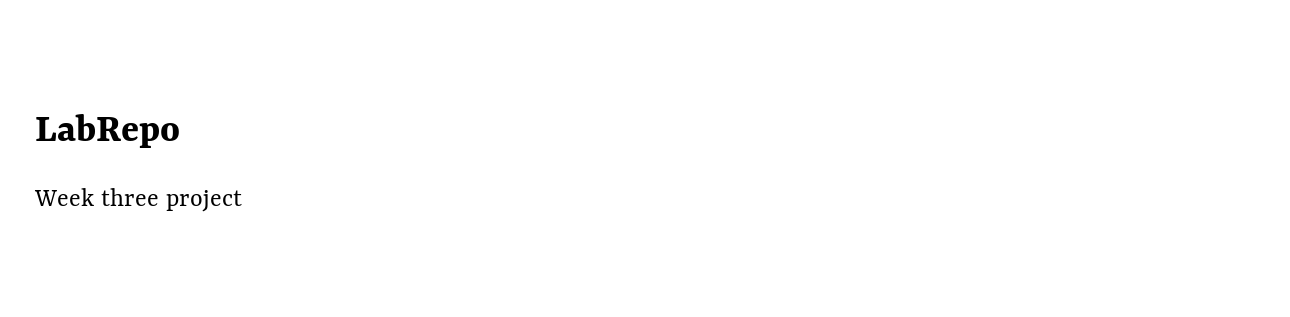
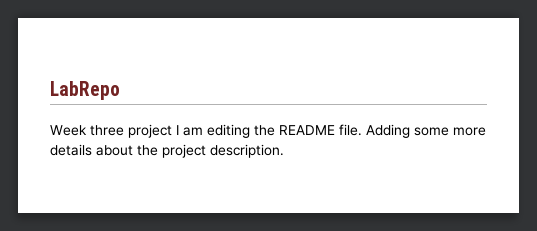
(243, 201) none -> [176,124,486,138] [50,144,284,158] I am editing the README file. Adding some more details about the project description.

